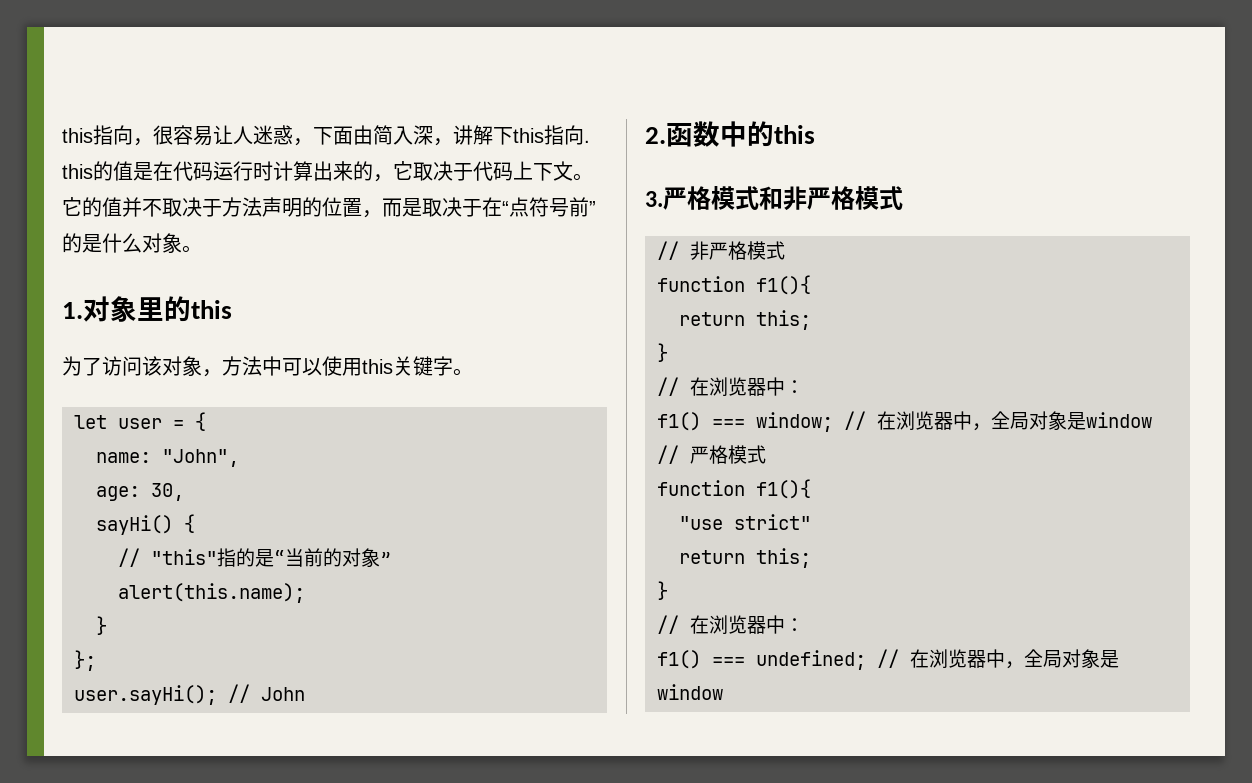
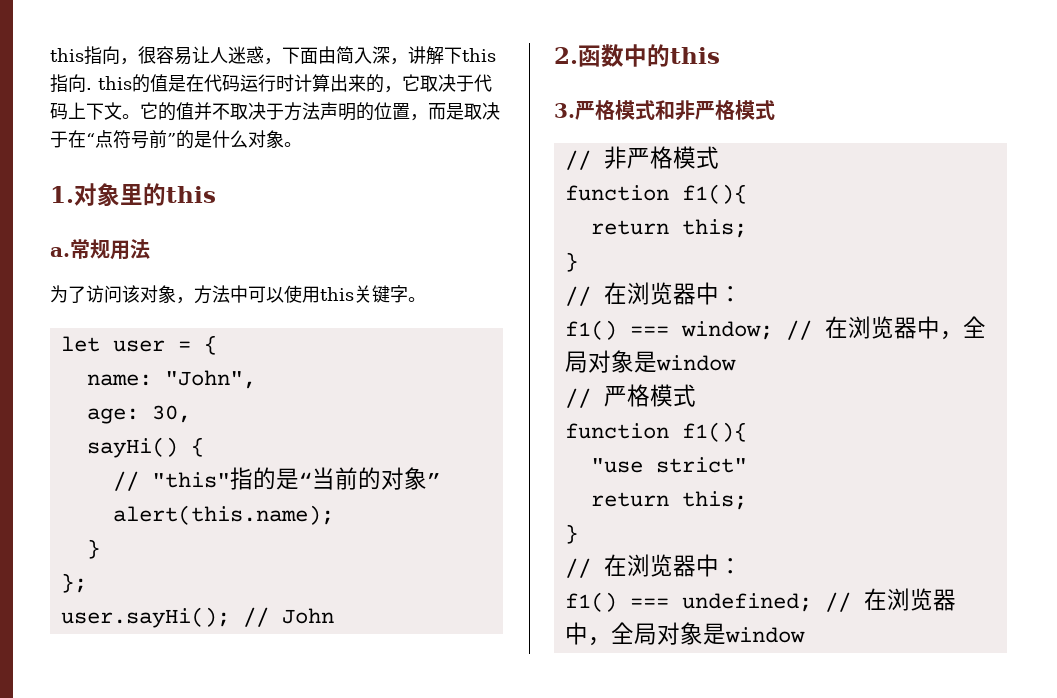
(232, 309) none -> [50,239,150,260] // a.常规用法

